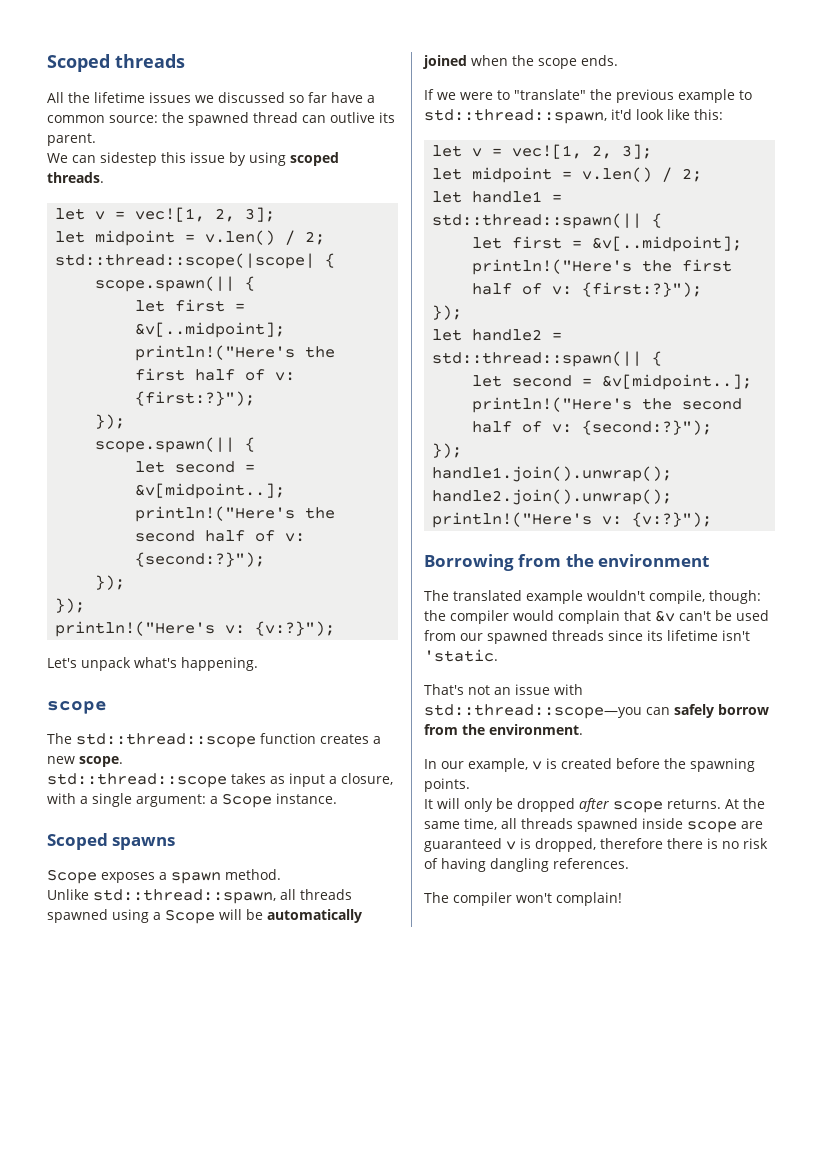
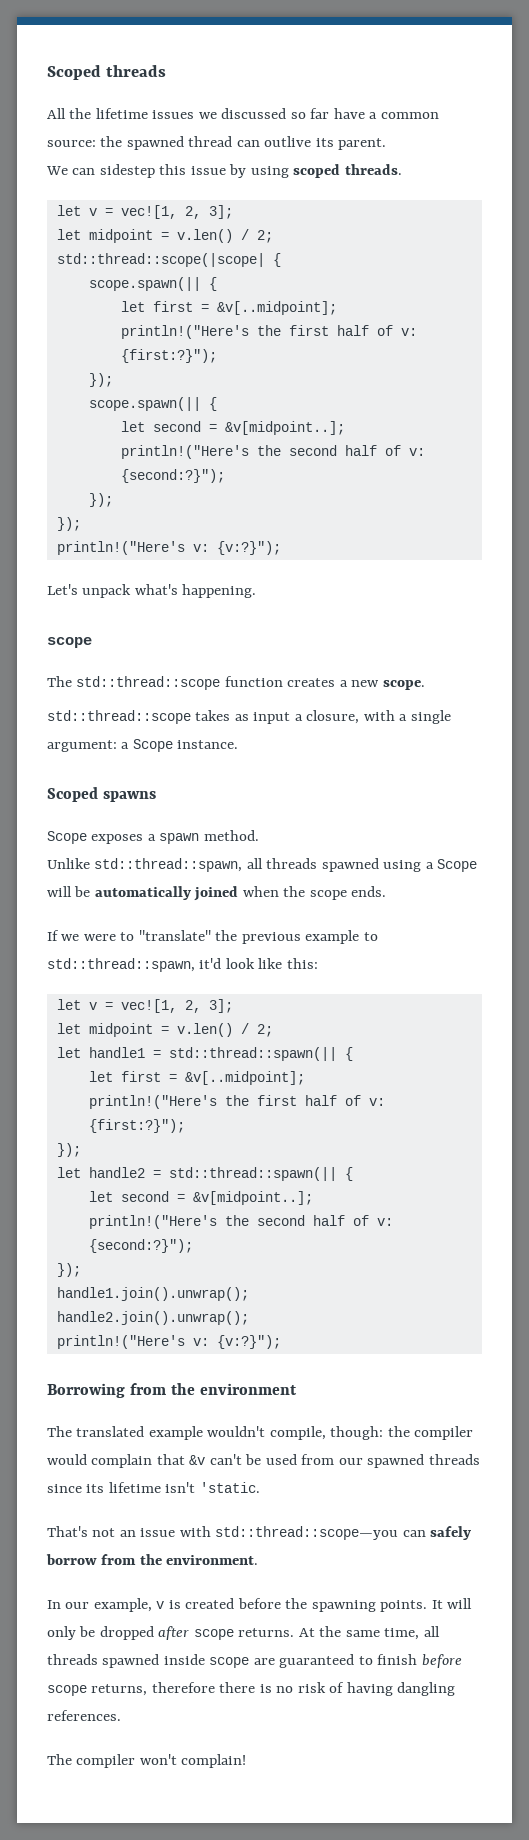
(470, 785) // -> (428, 1606) none
[506,838,596,852] v is dropped, -> [358,1654,462,1668] [47,1684,148,1696] to finish before scope returns,

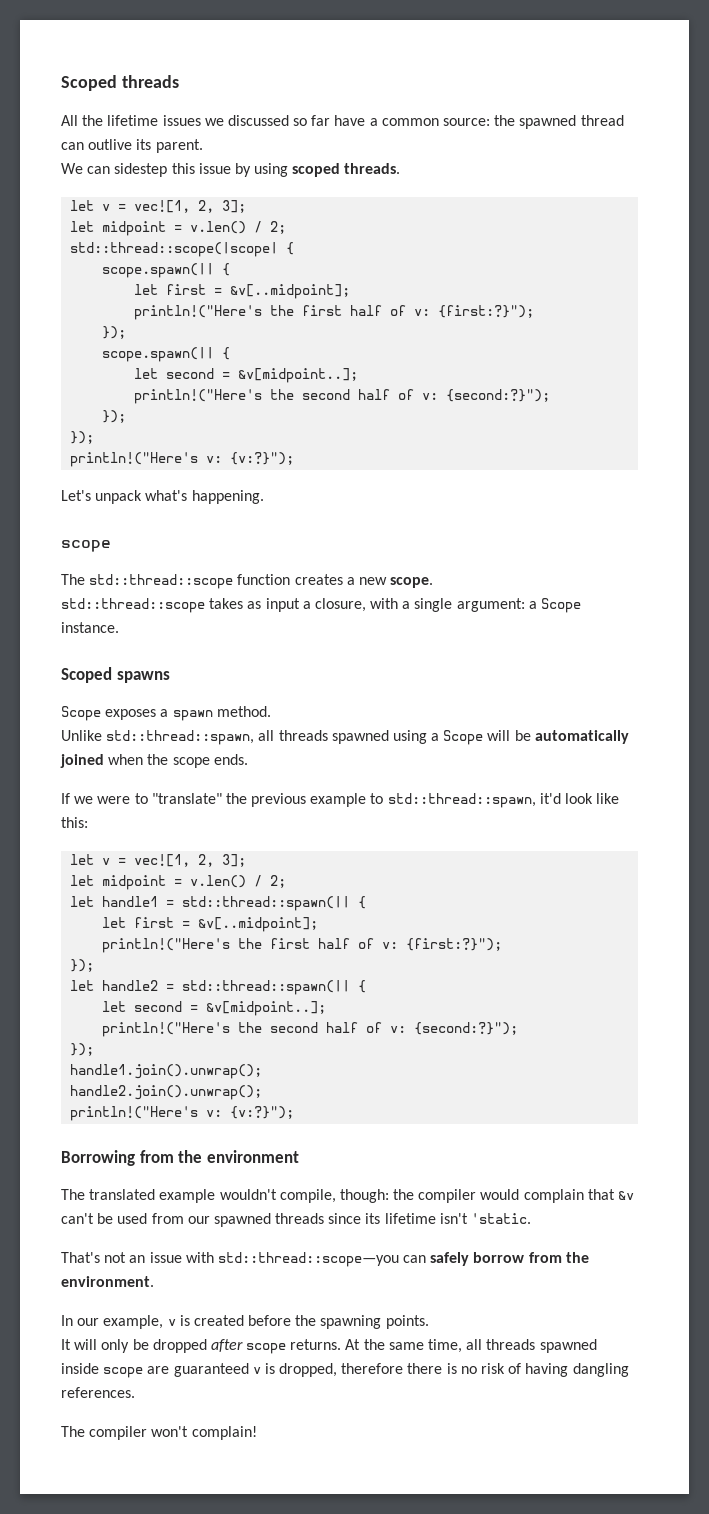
(428, 1606) none -> (429, 1322) //
[358,1654,462,1668] [47,1684,148,1696] to finish before scope returns, -> [252,1363,338,1377] v is dropped,

